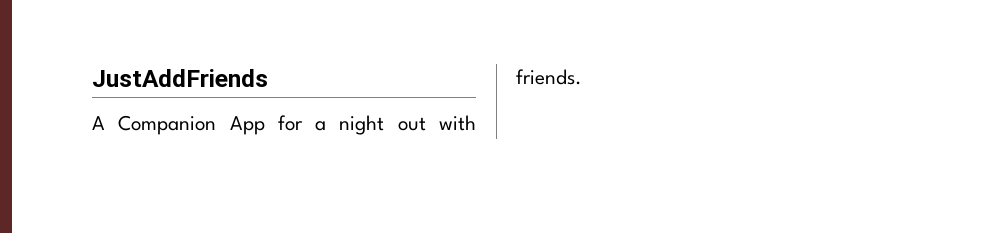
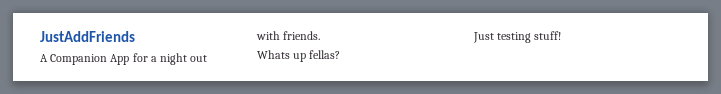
(582, 77) none -> [257,50,341,62] [473,31,562,43] // Whats up fellas? // Just testing stuff!

